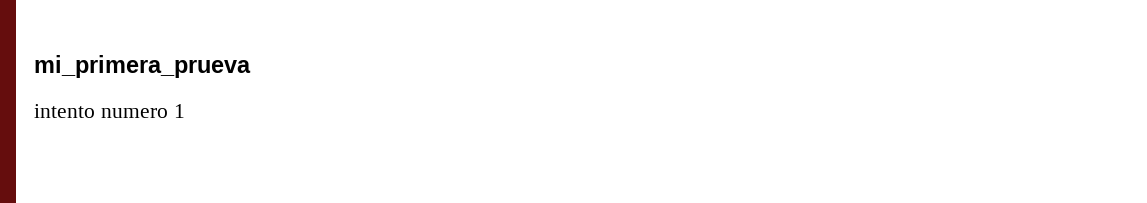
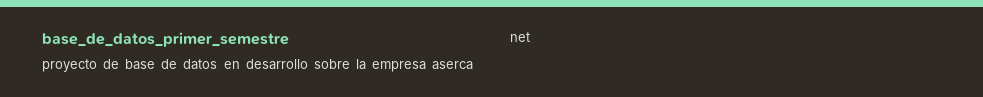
[34,55,251,78] [34,104,185,118] mi_primera_prueva // intento numero 1 -> [42,32,289,47] [42,59,474,72] [510,32,530,42] base_de_datos_primer_semestre // proyecto de base de datos en desarrollo sobre la empresa aserca net

